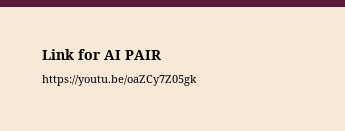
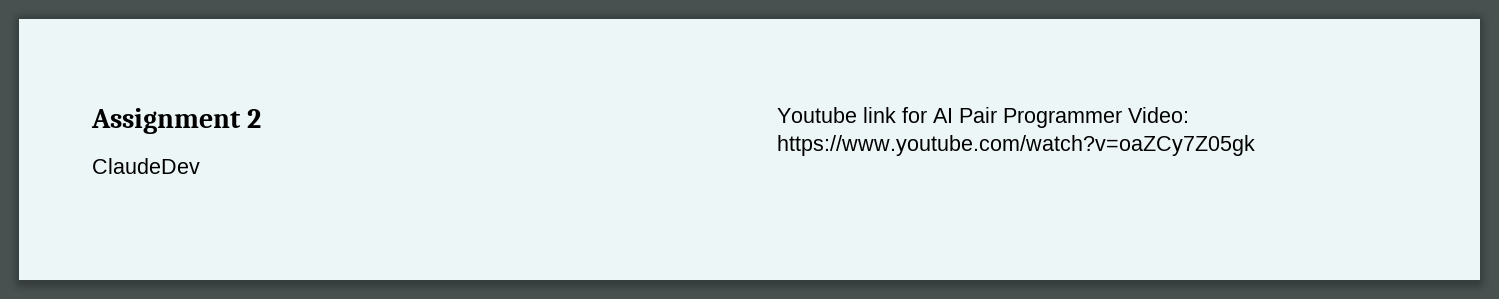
[42,49,161,60] [42,75,197,86] Link for AI PAIR // https://youtu.be/oaZCy7Z05gk -> [91,108,262,134] [92,158,200,174] [777,107,1189,128] [777,135,1255,156] Assignment 2 // ClaudeDev // Youtube link for AI Pair Programmer Video: https://www.youtube.com/watch?v=oaZCy7Z05gk

